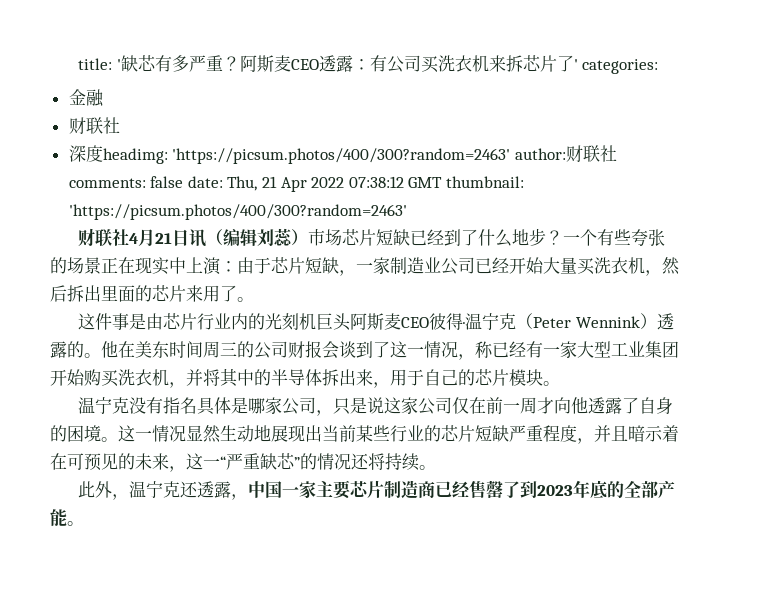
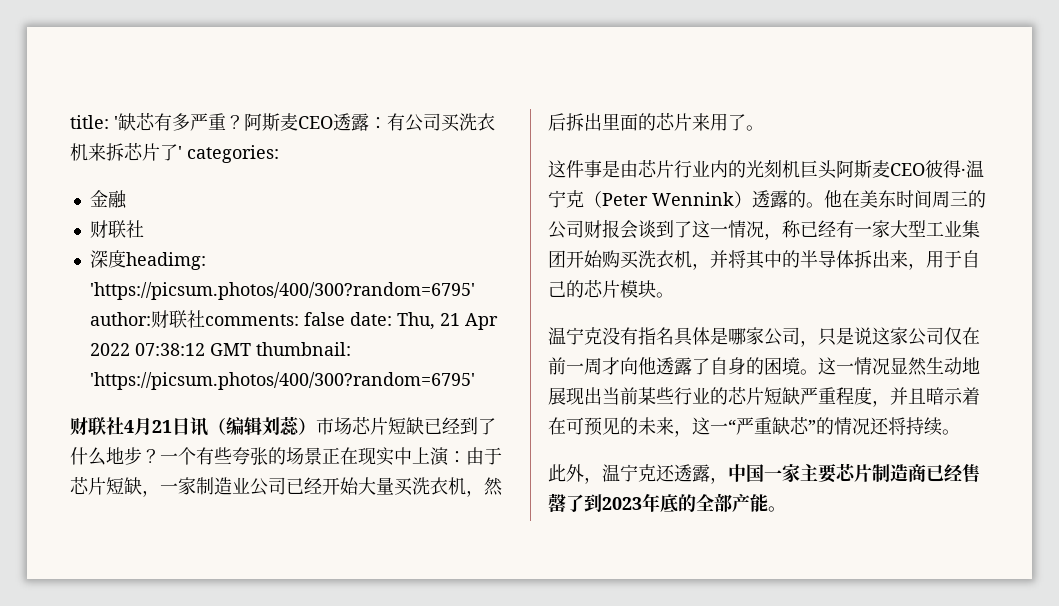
[172,148,511,164] 'https://picsum.photos/400/300?random=2463' -> [89,282,475,300] 'https://picsum.photos/400/300?random=6795'
[68,204,407,220] 'https://picsum.photos/400/300?random=2463' -> [89,372,475,390] 'https://picsum.photos/400/300?random=6795'

